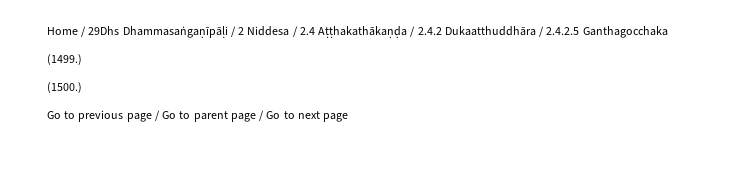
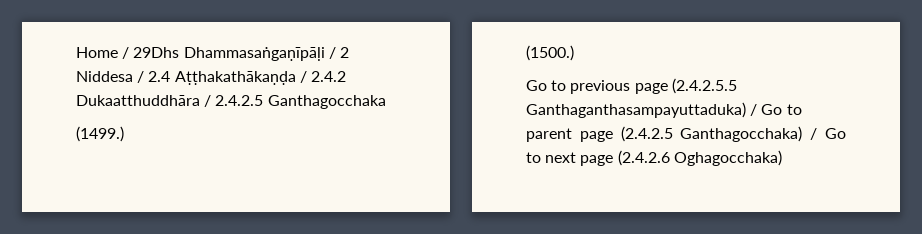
(152, 117) none -> [671,78,737,94] [526,102,746,118] (2.4.2.5.5 Ganthaganthasampayuttaduka)
(256, 117) none -> [620,126,803,142] (2.4.2.5 Ganthagocchaka)
(349, 117) none -> [617,150,782,166] (2.4.2.6 Oghagocchaka)

